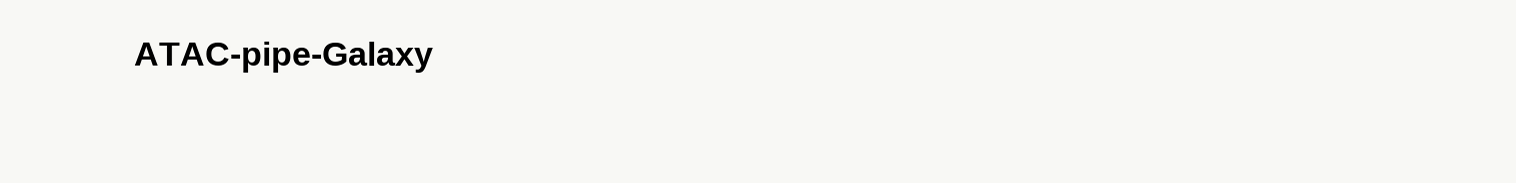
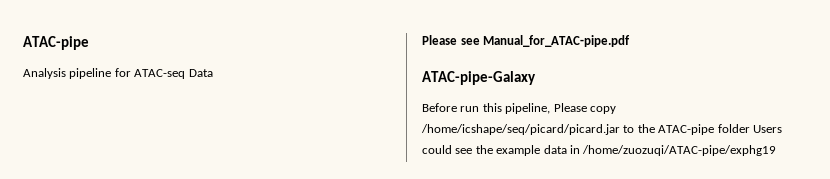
[134,41,434,73] ATAC-pipe-Galaxy -> [23,36,89,50] [23,68,213,79] [422,35,631,47] [422,71,536,85] [422,103,616,114] [421,124,782,135] [422,145,777,156] ATAC-pipe // Analysis pipeline for ATAC-seq Data // Please see Manual_for_ATAC-pipe.pdf // ATAC-pipe-Galaxy // Before run this pipeline, Please copy /home/icshape/seq/picard/picard.jar to the ATAC-pipe folder Users could see the example data in /home/zuozuqi/ATAC-pipe/exphg19

